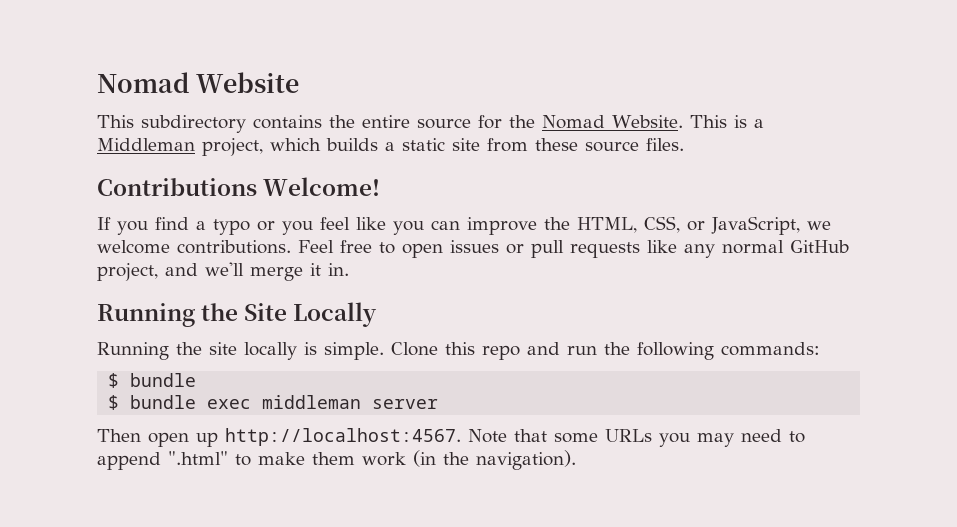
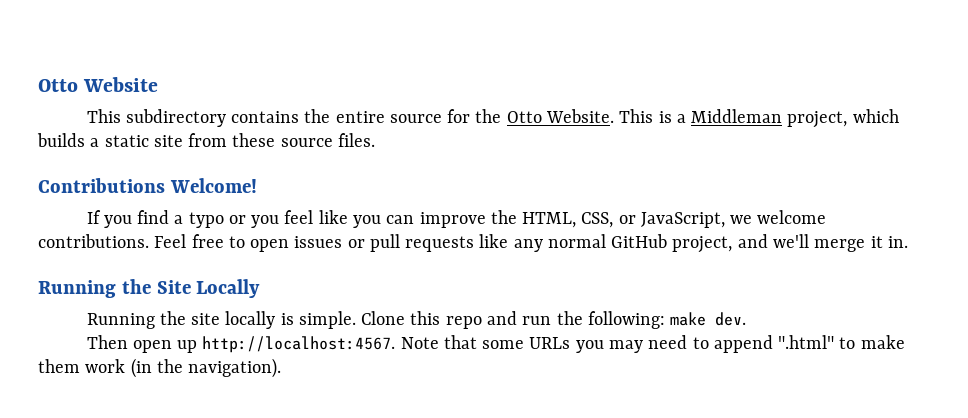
[97,72,189,93] Nomad -> [38,79,78,92] Otto
[542,115,605,129] Nomad -> [506,111,542,123] Otto
[637,342,820,360] [108,373,197,388] [108,395,439,410] following commands: // $ bundle // $ bundle exec middleman server -> [587,311,747,329] following: make dev.

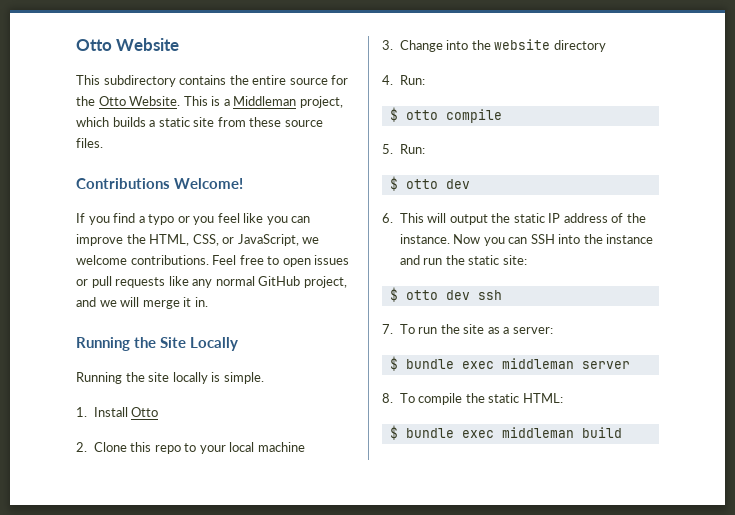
[772,234,809,248] we'll -> [99,297,140,307] we will
[361,311,747,329] [86,335,905,353] [38,358,282,378] Clone this repo and run the following: make dev. // Then open up http://localhost:4567. Note that some URLs you may need to append ".html" to make them work (in the navigation). -> [76,407,159,417] [76,442,305,454] [382,39,606,52] [382,75,425,85] [389,107,502,123] [382,144,425,154] [389,176,470,191] [382,213,646,225] [399,234,654,246] [399,255,527,265] [389,287,502,302] [382,324,553,334] [389,356,630,371] [382,393,563,405] [389,425,622,440] // 1. Install Otto // 2. Clone this repo to your local machine // 3. Change into the website directory // 4. Run: // $ otto compile // 5. Run: // $ otto dev // 6. This will output the static IP address of the instance. Now you can SSH into the instance and run the static site: // $ otto dev ssh // 7. To run the site as a server: // $ bundle exec middleman server // 8. To compile the static HTML: // $ bundle exec middleman build

